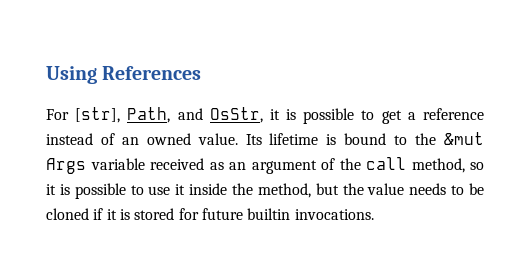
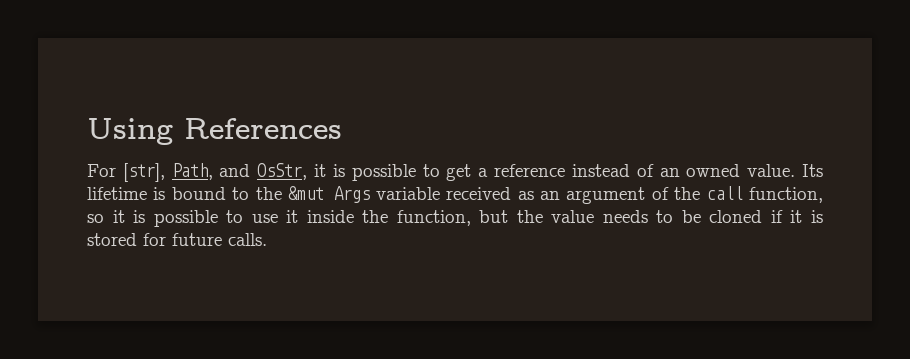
[411,158,465,173] method, -> [748,187,823,203] function,
[257,183,311,198] method, -> [396,210,471,226] function,
[247,208,374,220] builtin invocations. -> [228,233,267,246] calls.

